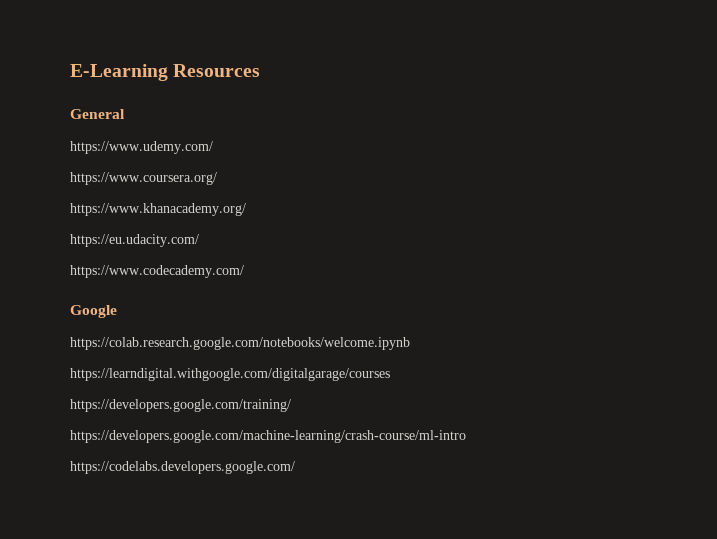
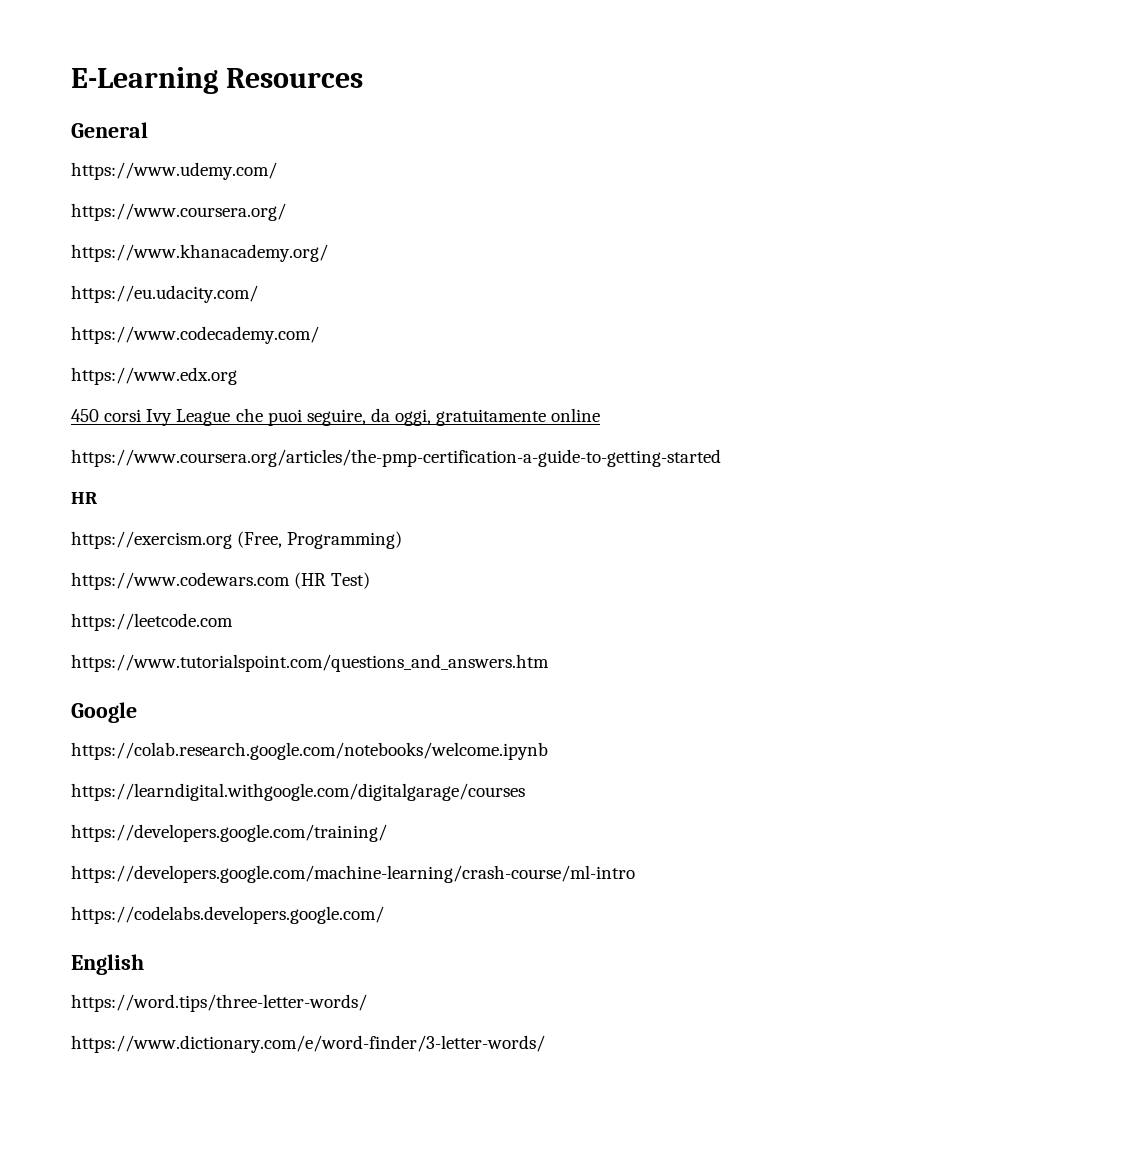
(244, 271) none -> [71,367,237,385] [71,408,601,426] [71,449,721,467] [71,492,97,504] [71,531,403,549] [71,572,371,590] [71,613,233,631] [71,654,549,672] // https://www.edx.org // 450 corsi Ivy League che puoi seguire, da oggi, gratuitamente online // https://www.coursera.org/articles/the-pmp-certification-a-guide-to-getting-started // HR // https://exercism.org (Free, Programming) // https://www.codewars.com (HR Test) // https://leetcode.com // https://www.tutorialspoint.com/questions_and_answers.htm
(295, 467) none -> [71,954,144,975] [71,994,367,1012] [71,1035,545,1053] // English // https://word.tips/three-letter-words/ // https://www.dictionary.com/e/word-finder/3-letter-words/

